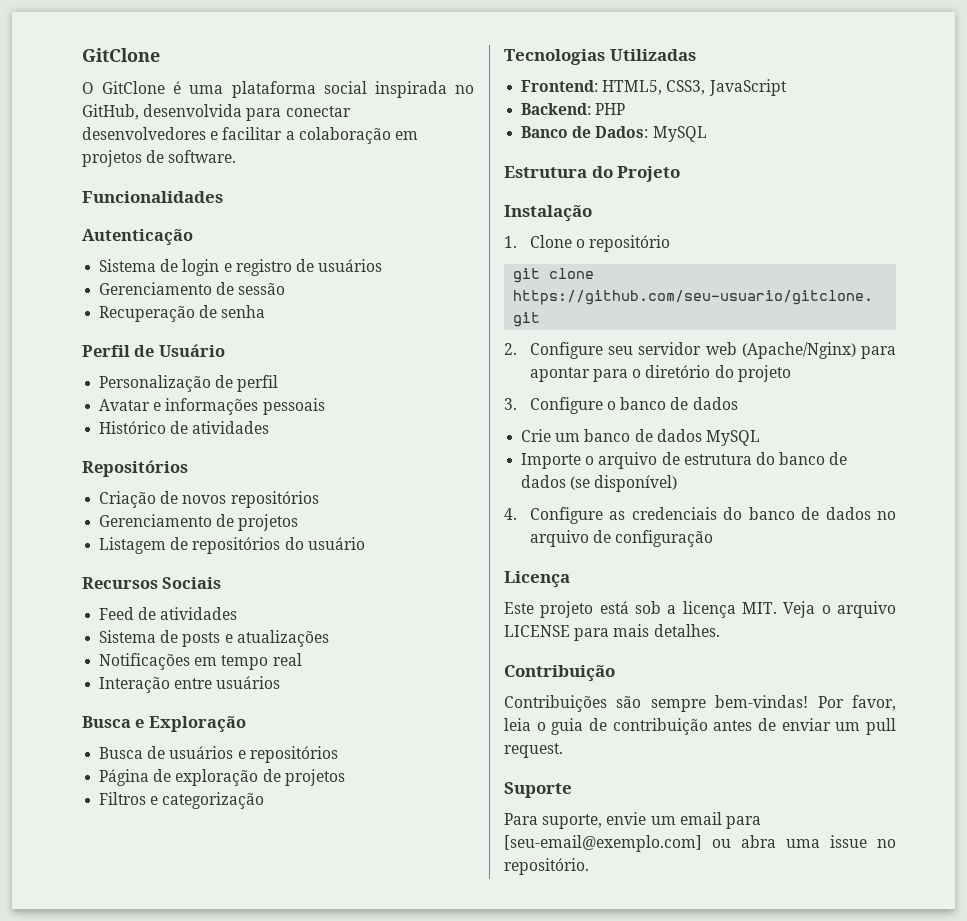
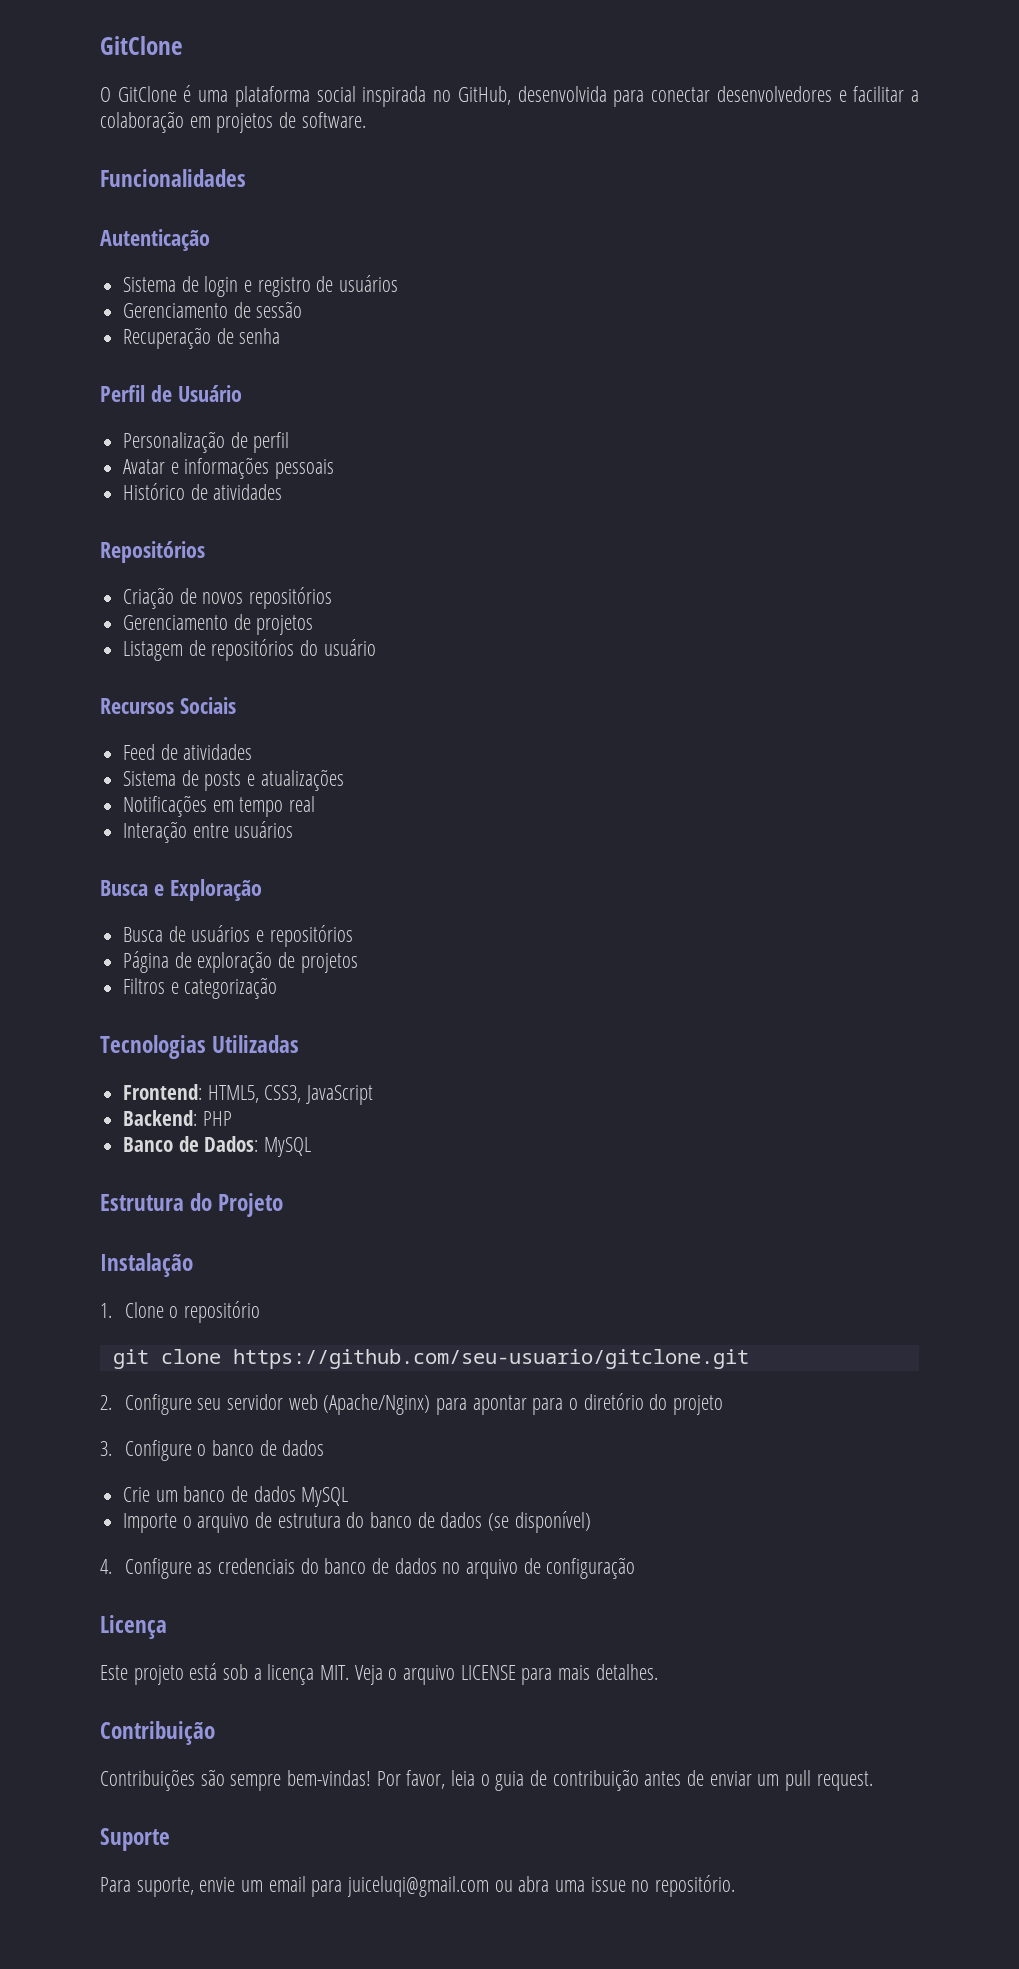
[504,835,702,852] [seu-email@exemplo.com] -> [347,1876,490,1897] juiceluqi@gmail.com

